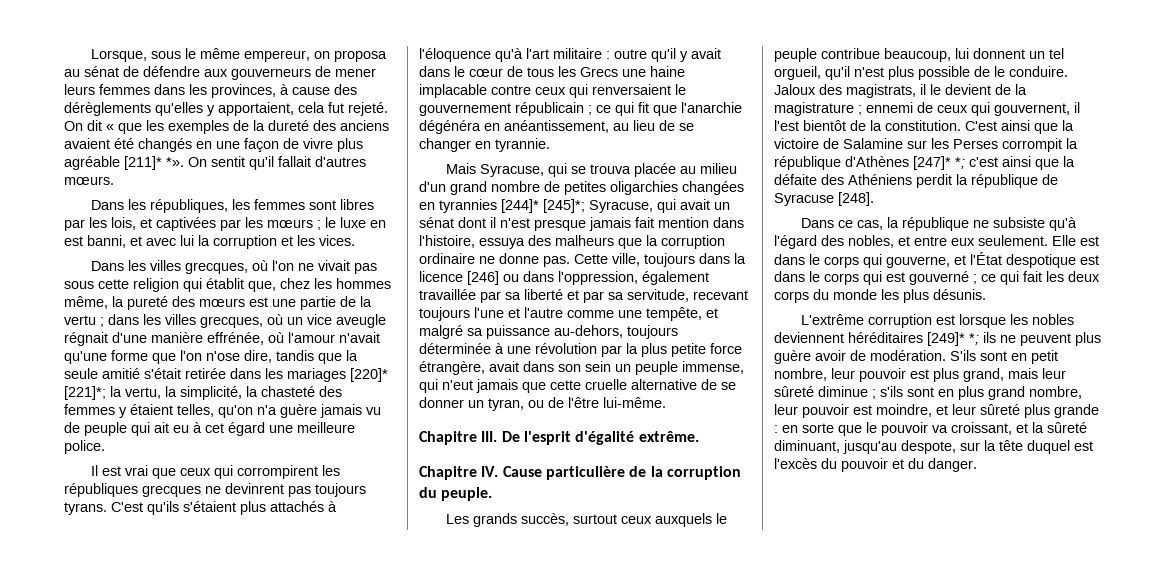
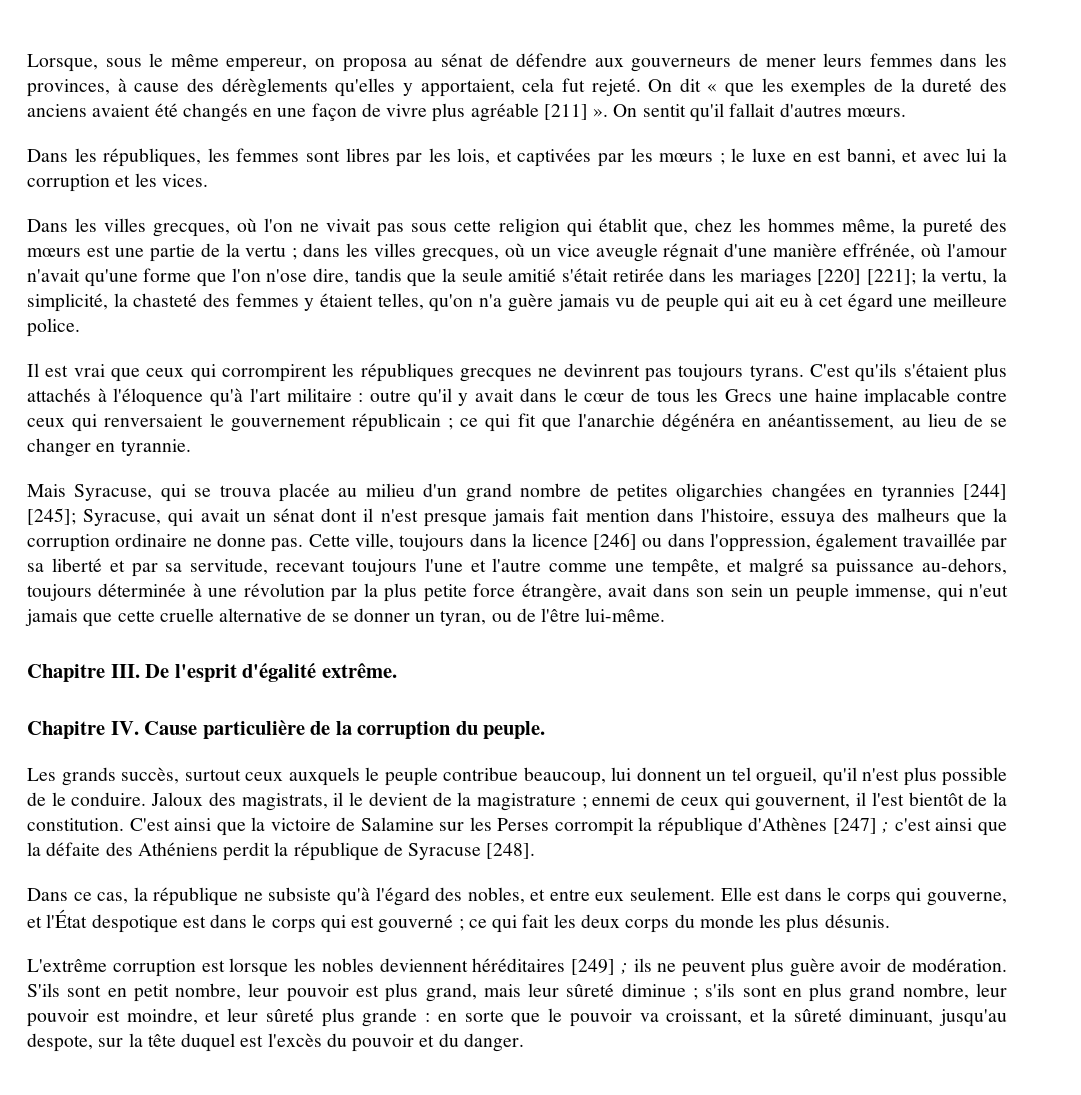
[124,156,184,170] [211]* *». -> [543,104,609,120] [211] ».
[350,368,388,382] [64,386,106,400] [220]* [221]*; -> [817,269,916,285] [220] [221];
[501,199,585,213] [244]* [245]*; -> [962,484,1007,500] [27,508,76,525] [244] [245];
[913,156,965,170] [247]* *; -> [832,818,890,834] [247] ;
[927,332,979,346] [249]* *; -> [571,959,628,975] [249] ;

